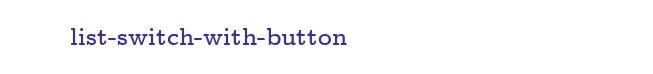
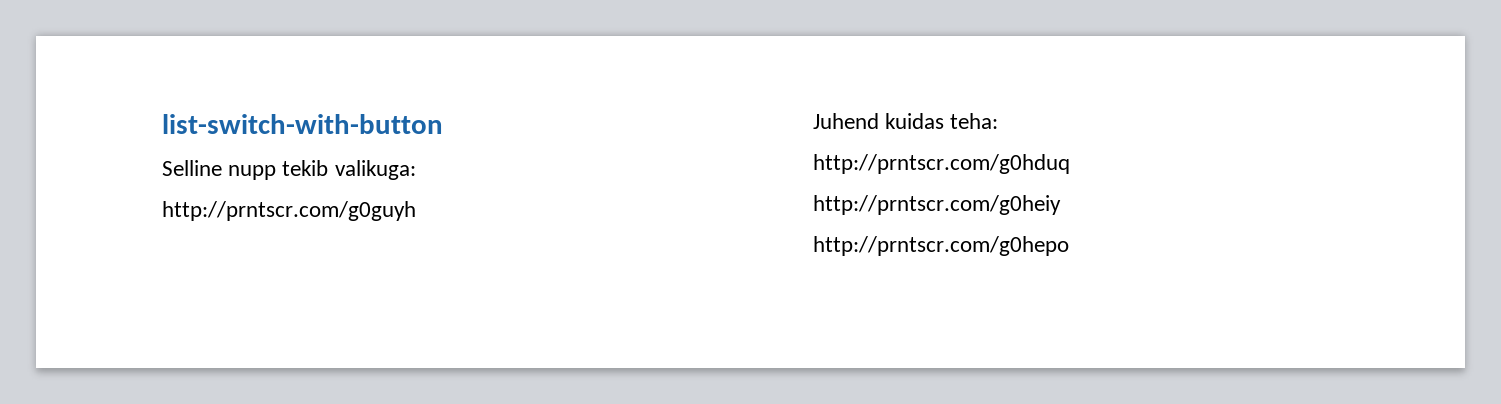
(347, 36) none -> [162,160,416,180] [162,201,416,221] [813,113,999,129] [813,154,1070,174] [813,195,1061,215] [813,236,1069,256] // Selline nupp tekib valikuga: // http://prntscr.com/g0guyh // Juhend kuidas teha: // http://prntscr.com/g0hduq // http://prntscr.com/g0heiy // http://prntscr.com/g0hepo

